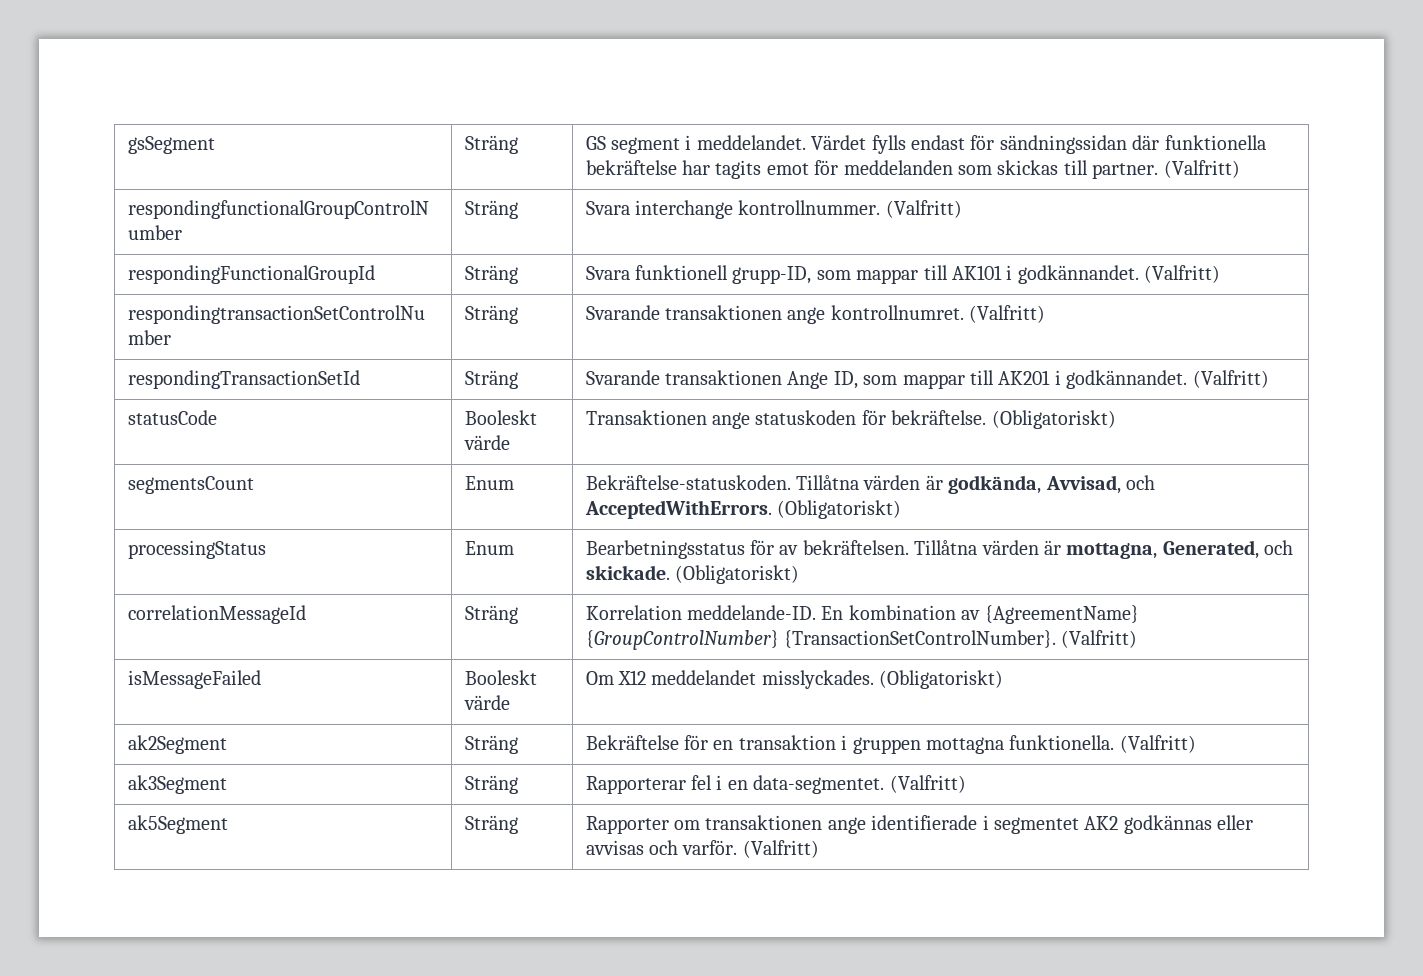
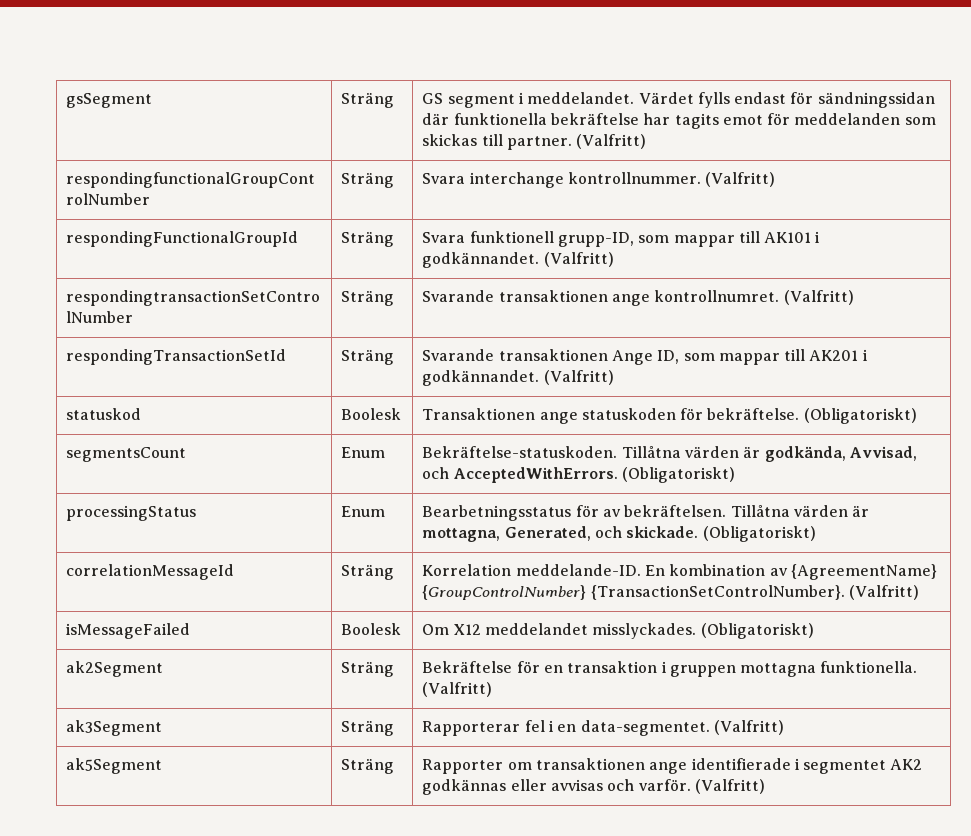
[127,410,217,425] [464,410,537,425] [463,435,510,450] statusCode | Booleskt värde -> [66,408,142,420] [341,408,402,420] statuskod | Boolesk
[464,670,537,685] [463,695,510,710] Booleskt värde -> [341,623,402,635] Boolesk

